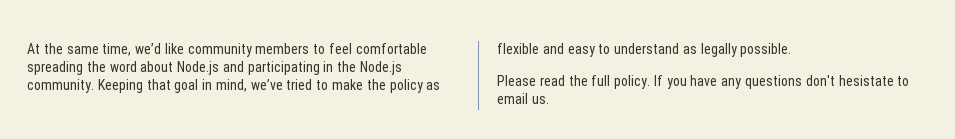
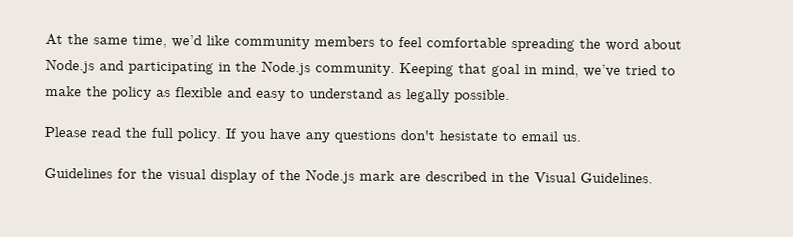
(549, 100) none -> [44,167,653,184] // Guidelines for the visual display of the Node.js mark are described in the Visual Guidelines.

